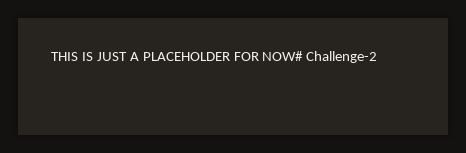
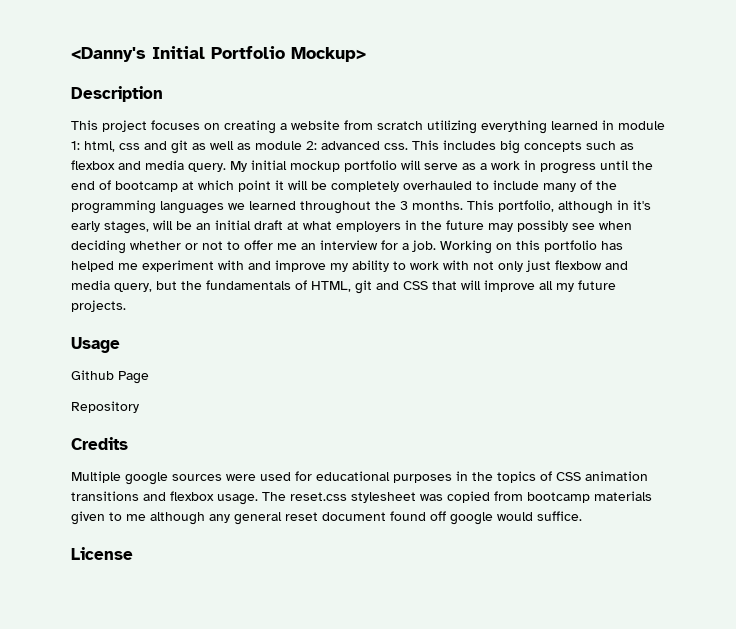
[51,51,378,63] THIS IS JUST A PLACEHOLDER FOR NOW# Challenge-2 -> [71,46,366,62] [71,86,163,102] [71,120,665,134] [71,140,634,154] [71,160,653,174] [71,180,617,192] [71,200,651,214] [71,220,632,234] [71,240,623,254] [71,260,628,272] [71,280,616,294] [71,300,126,312] [71,337,120,353] [71,370,149,384] [71,401,139,413] [71,437,128,450] [71,471,648,485] [71,491,652,505] [71,511,582,525] [71,547,133,560] <Danny's Initial Portfolio Mockup> // Description // This project focuses on creating a website from scratch utilizing everything learned in module 1: html, css and git as well as module 2: advanced css. This includes big concepts such as flexbox and media query. My initial mockup portfolio will serve as a work in progress until the end of bootcamp at which point it will be completely overhauled to include many of the programming languages we learned throughout the 3 months. This portfolio, although in it's early stages, will be an initial draft at what employers in the future may possibly see when deciding whether or not to offer me an interview for a job. Working on this portfolio has helped me experiment with and improve my ability to work with not only just flexbow and media query, but the fundamentals of HTML, git and CSS that will improve all my future projects. // Usage // Github Page // Repository // Credits // Multiple google sources were used for educational purposes in the topics of CSS animation transitions and flexbox usage. The reset.css stylesheet was copied from bootcamp materials given to me although any general reset document found off google would suffice. // License

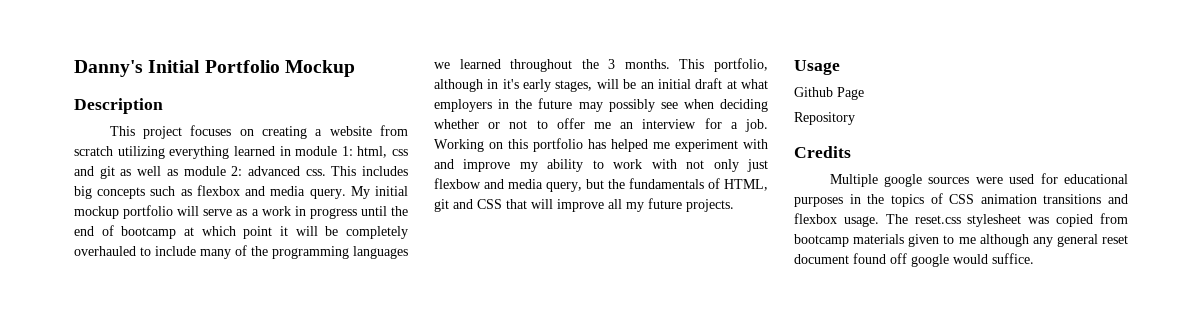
[71,47,146,62] <Danny's -> [74,60,143,77] Danny's
[291,47,366,62] Mockup> -> [284,60,355,77] Mockup
[71,547,133,560] // License -> (1034, 258) none

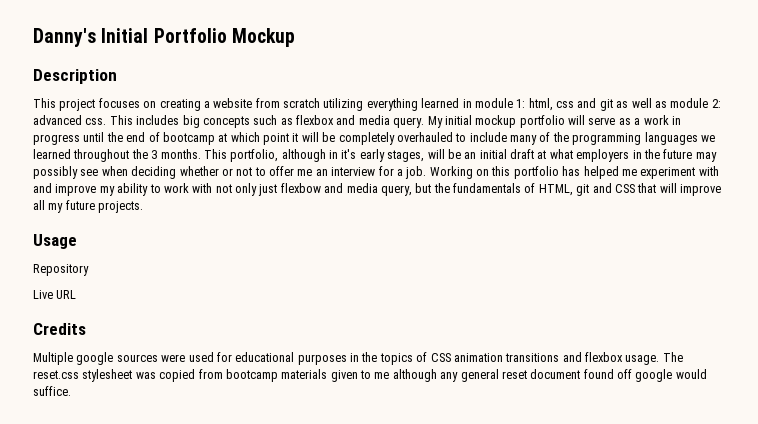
[794,87,864,100] [794,112,855,125] Github Page // Repository -> [33,264,89,276] [33,290,77,299] Repository // Live URL

